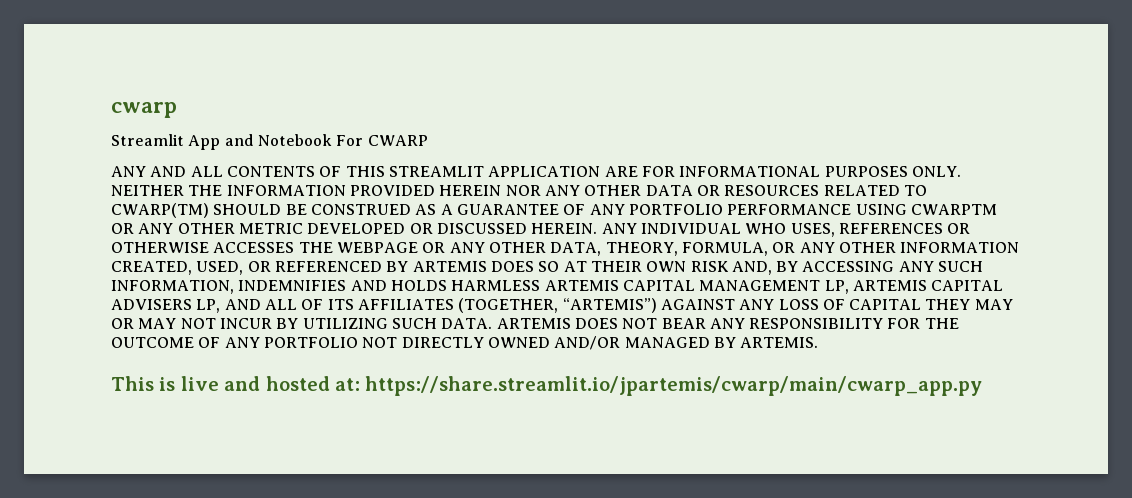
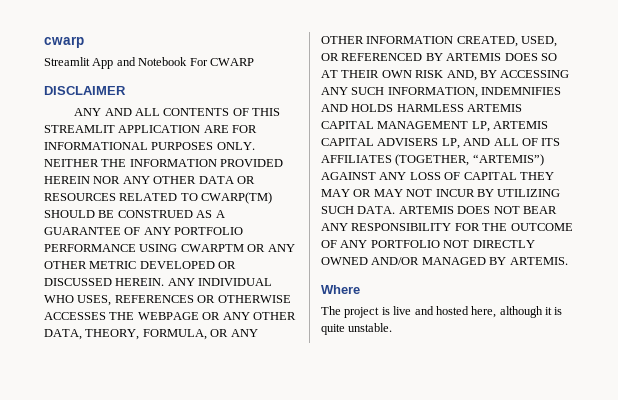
(428, 140) none -> [44,86,126,95] // DISCLAIMER
[111,376,154,391] This -> [321,285,360,294] [321,306,380,318] Where // The project
[335,376,983,396] at: https://share.streamlit.io/jpartemis/cwarp/main/cwarp_app.py -> [471,306,563,318] [321,323,393,335] here, although it is quite unstable.

